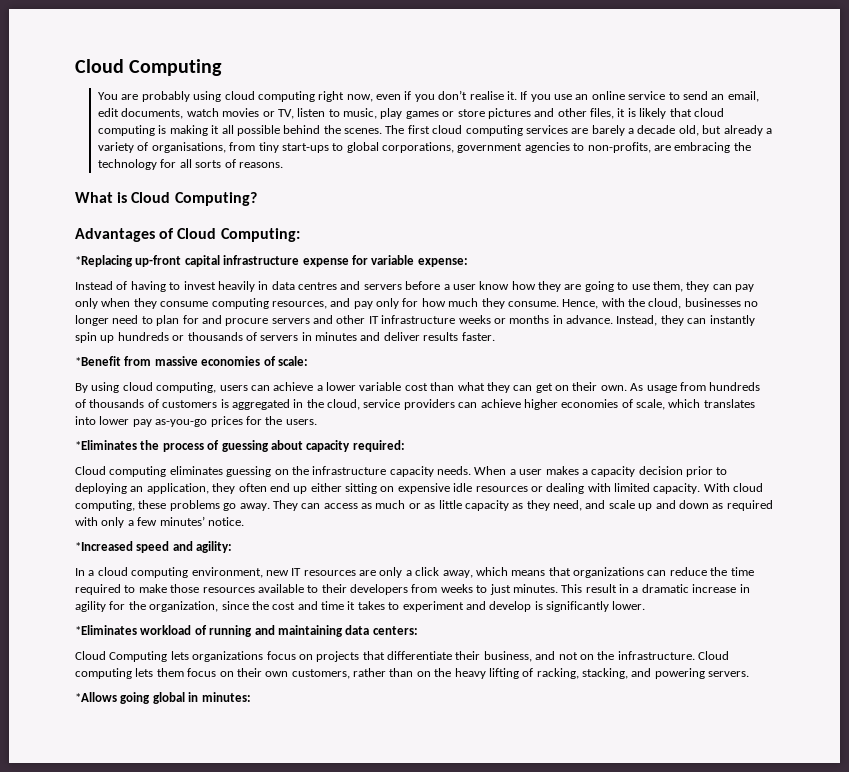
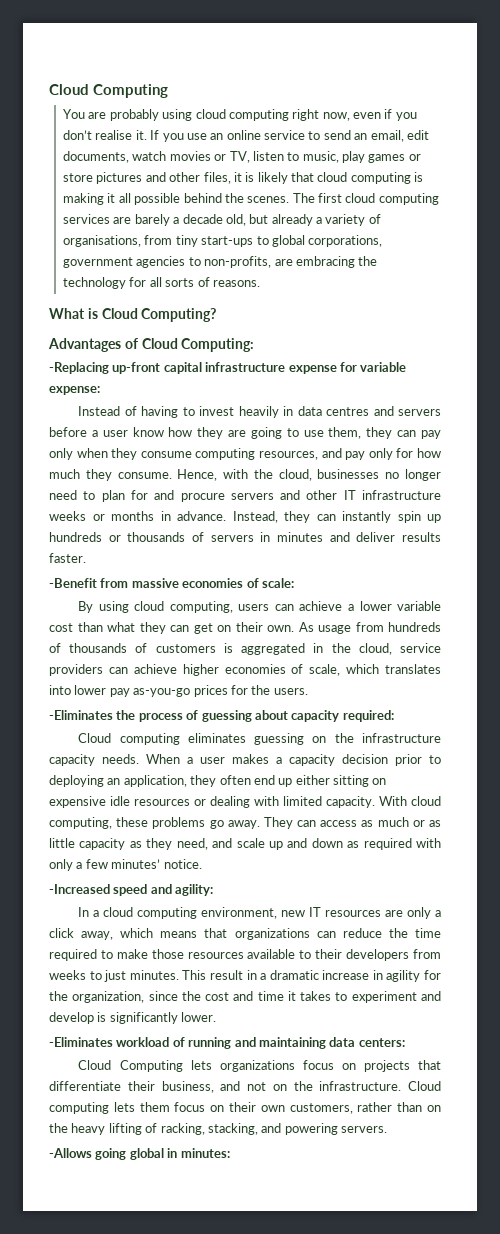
[75,255,133,267] *Replacing -> [49,362,109,374] -Replacing
[75,356,121,366] *Benefit -> [49,578,97,588] -Benefit
[75,440,137,450] *Eliminates -> [49,710,113,720] -Eliminates
[75,541,133,551] *Increased -> [49,884,110,894] -Increased
[75,625,137,635] *Eliminates -> [49,1037,113,1047] -Eliminates
[75,692,117,702] *Allows -> [49,1148,92,1158] -Allows

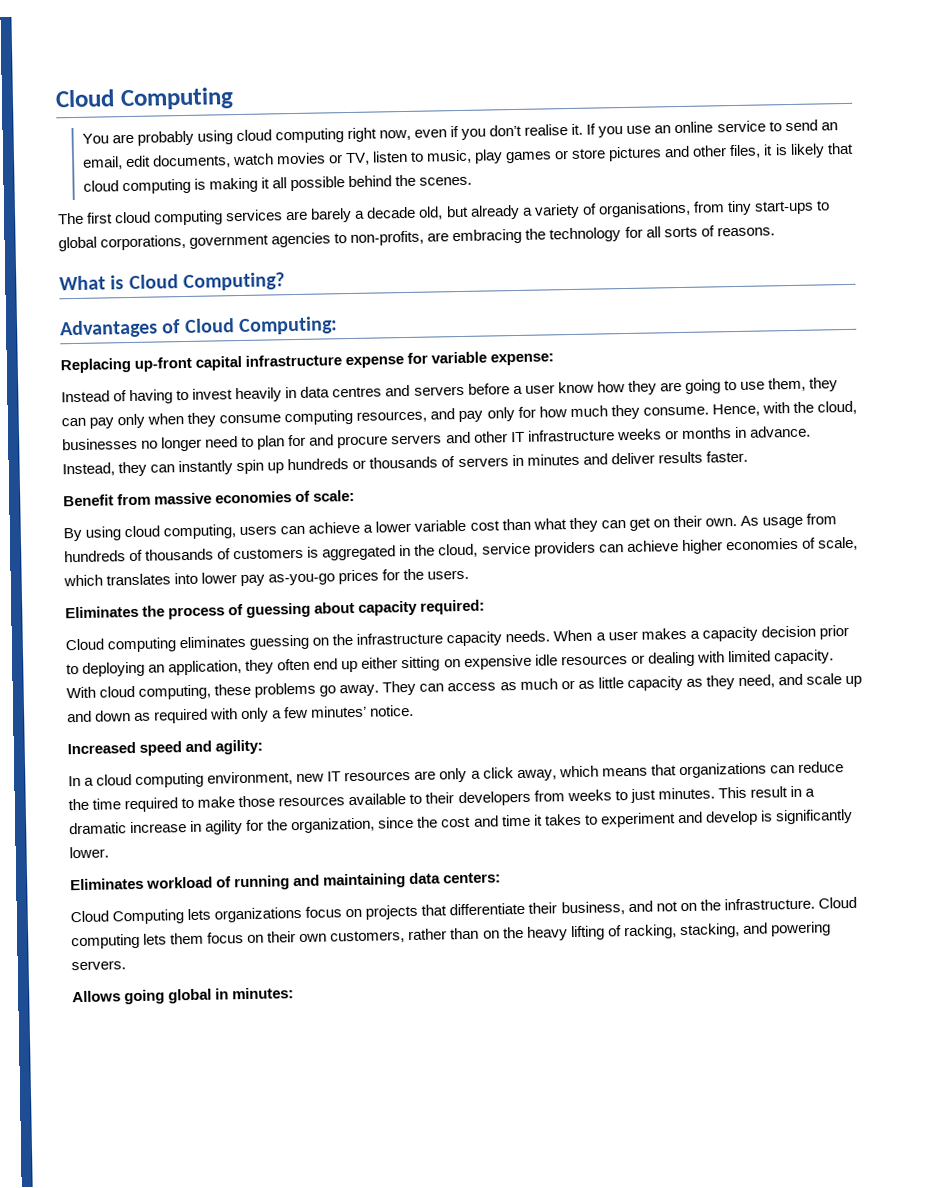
(290, 199) none -> (472, 181) //
[49,362,109,374] -Replacing -> [60,357,131,374] Replacing
[49,578,97,588] -Benefit -> [63,494,114,507] Benefit
[49,710,113,720] -Eliminates -> [65,605,139,619] Eliminates
[49,884,110,894] -Increased -> [67,741,136,755] Increased
[49,1037,113,1047] -Eliminates -> [70,877,144,891] Eliminates
[49,1148,92,1158] -Allows -> [72,990,121,1003] Allows

